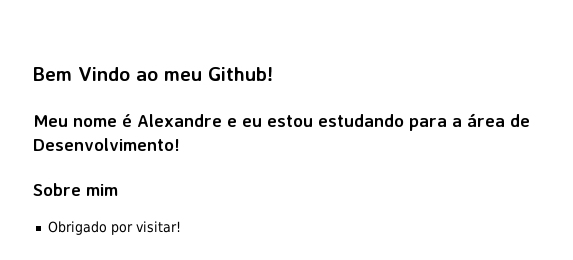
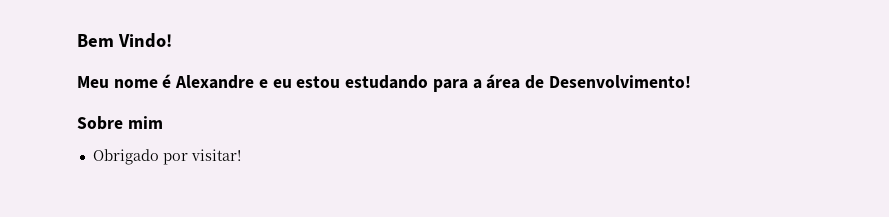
[78,67,273,81] Vindo ao meu Github! -> [117,33,172,48] Vindo!

